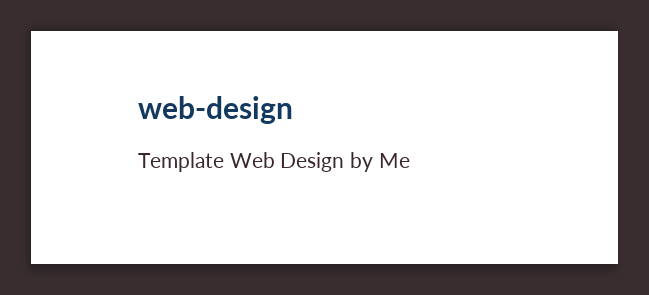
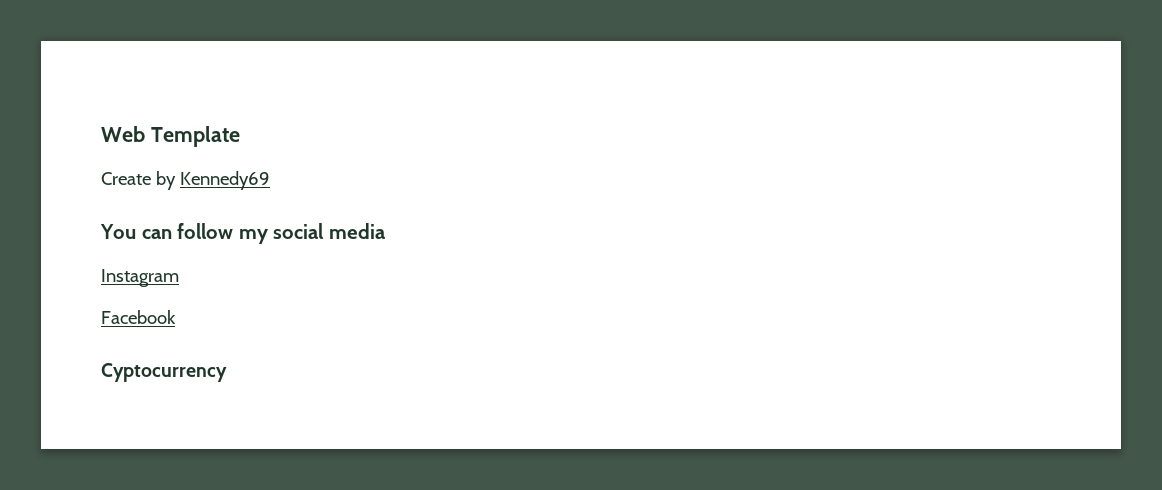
[138,96,293,124] [138,152,410,172] web-design // Template Web Design by Me -> [101,126,240,147] [101,171,270,190] [100,223,385,244] [101,269,179,287] [101,310,176,324] [101,363,227,382] Web Template // Create by Kennedy69 // You can follow my social media // Instagram // Facebook // Cyptocurrency

